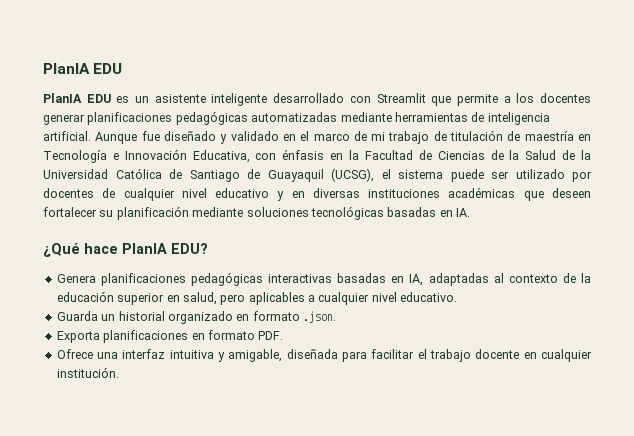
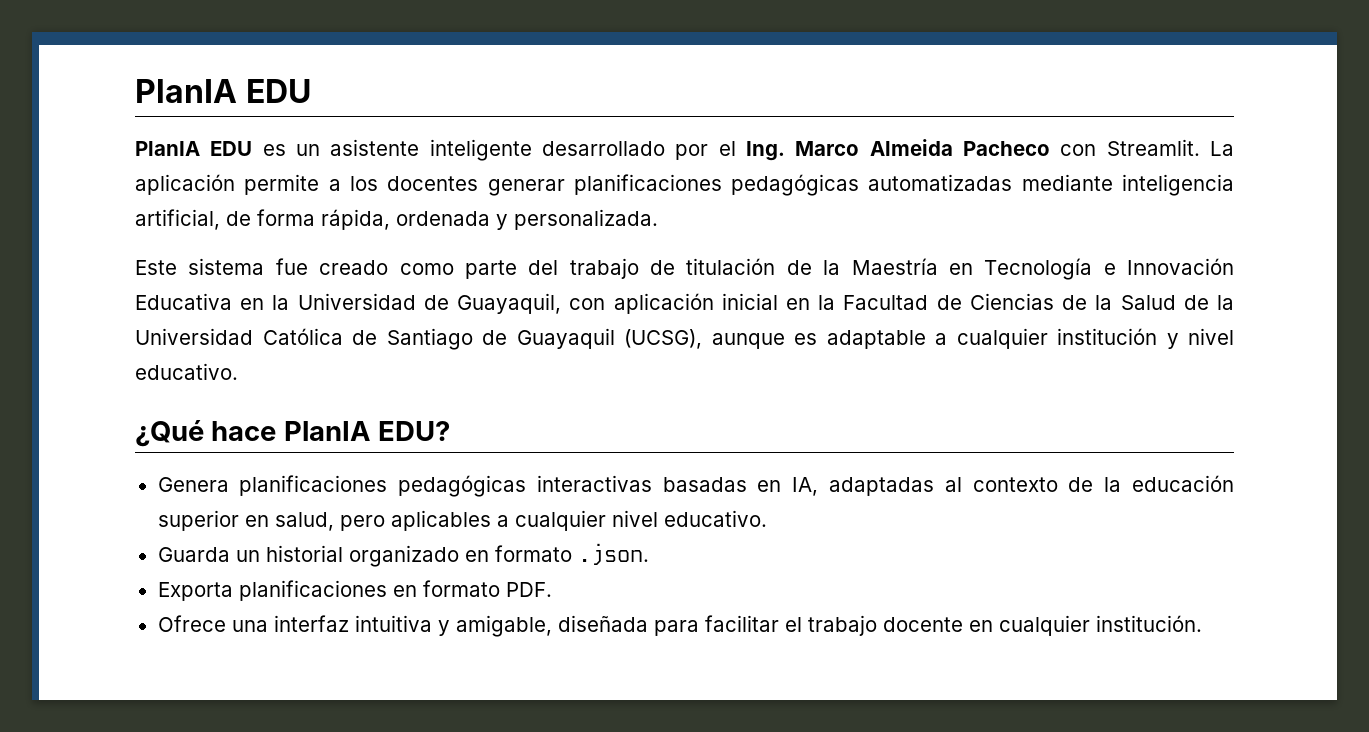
[349,93,452,106] con Streamlit que -> [675,139,1235,161] [135,174,235,195] por el Ing. Marco Almeida Pacheco con Streamlit. La aplicación
[394,112,550,125] [43,131,386,144] herramientas de inteligencia artificial. Aunque fue diseñado y validado en el marco de mi -> [1122,174,1234,196] [135,209,658,230] [135,258,559,279] inteligencia artificial, de forma rápida, ordenada y personalizada. // Este sistema fue creado como parte del
[524,131,574,141] maestría -> [823,258,938,275] la Maestría
[192,149,325,163] Educativa, con énfasis -> [135,293,778,314] Educativa en la Universidad de Guayaquil, con aplicación inicial
[381,169,592,182] [43,187,591,201] [43,206,470,220] el sistema puede ser utilizado por docentes de cualquier nivel educativo y en diversas instituciones académicas que deseen fortalecer su planificación mediante soluciones tecnológicas basadas en IA. -> [711,328,1234,349] [135,363,238,380] aunque es adaptable a cualquier institución y nivel educativo.

